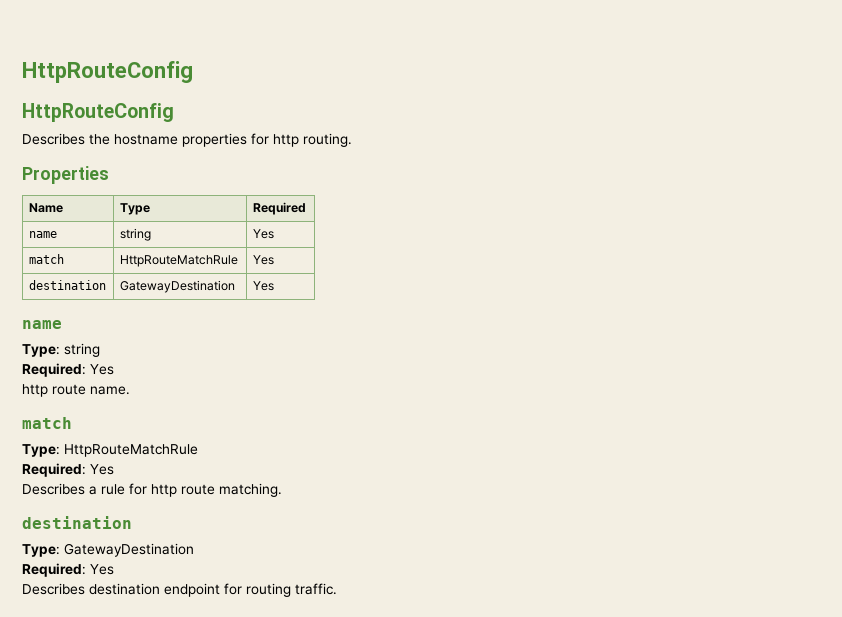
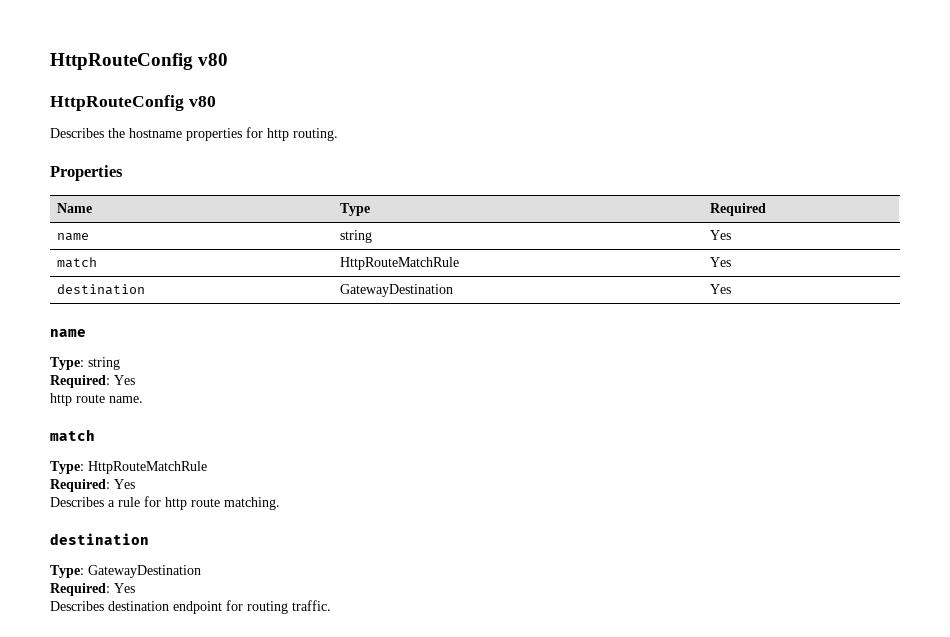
[22,61,193,83] [22,103,174,122] HttpRouteConfig // HttpRouteConfig -> [50,53,229,70] [50,95,216,111] HttpRouteConfig v80 // HttpRouteConfig v80

